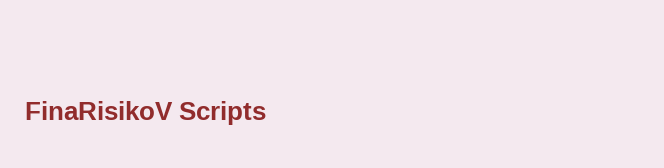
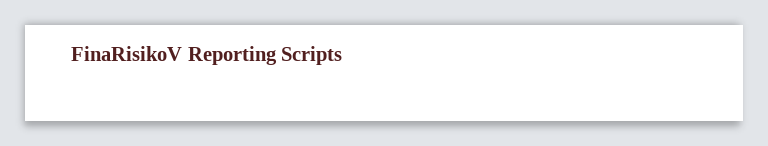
(173, 110) none -> [187,46,277,65] Reporting

